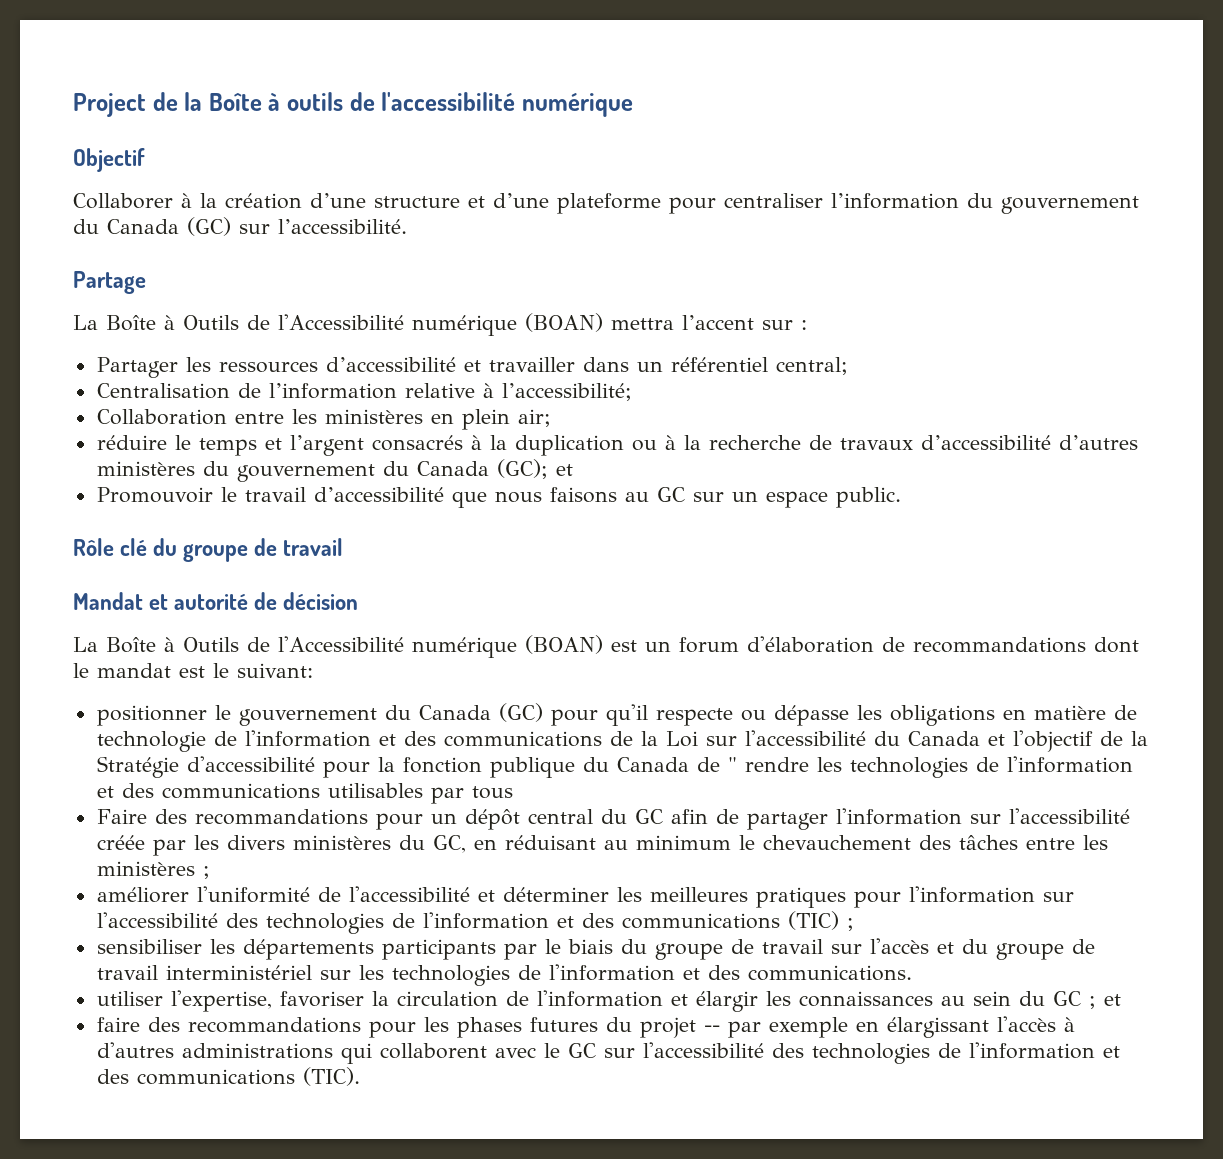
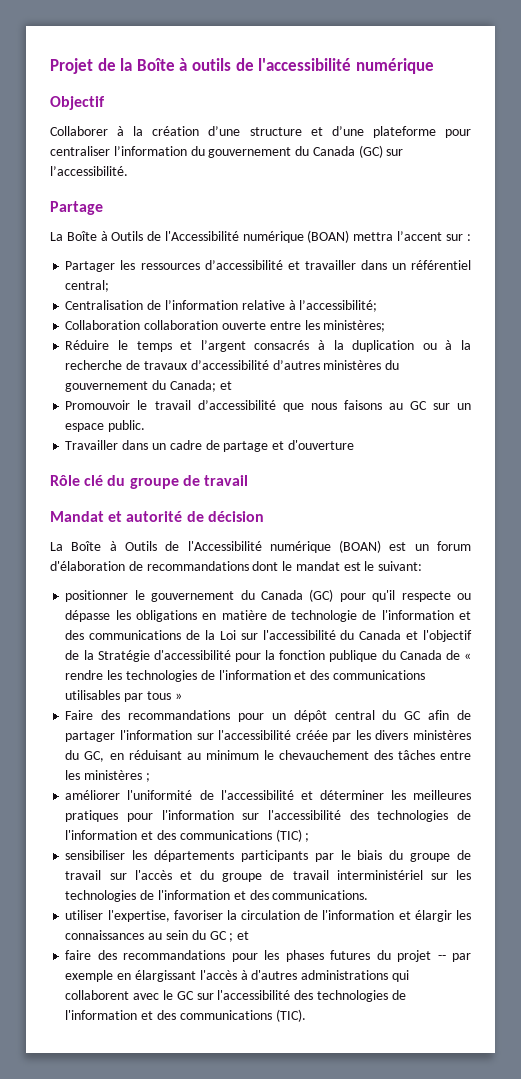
[73,93,146,117] Project -> [50,58,93,74] Projet
[234,409,551,430] [96,435,167,450] entre les ministères en plein air; // réduire -> [144,320,386,332] [65,340,110,350] collaboration ouverte entre les ministères; // Réduire
[416,459,548,479] Canada (GC); -> [169,380,216,392] Canada;
(901, 497) none -> [65,440,354,452] // Travailler dans un cadre de partage et d'ouverture
[727,757,737,772] " -> [463,653,471,660] «
(513, 792) none -> [174,693,182,700] »

